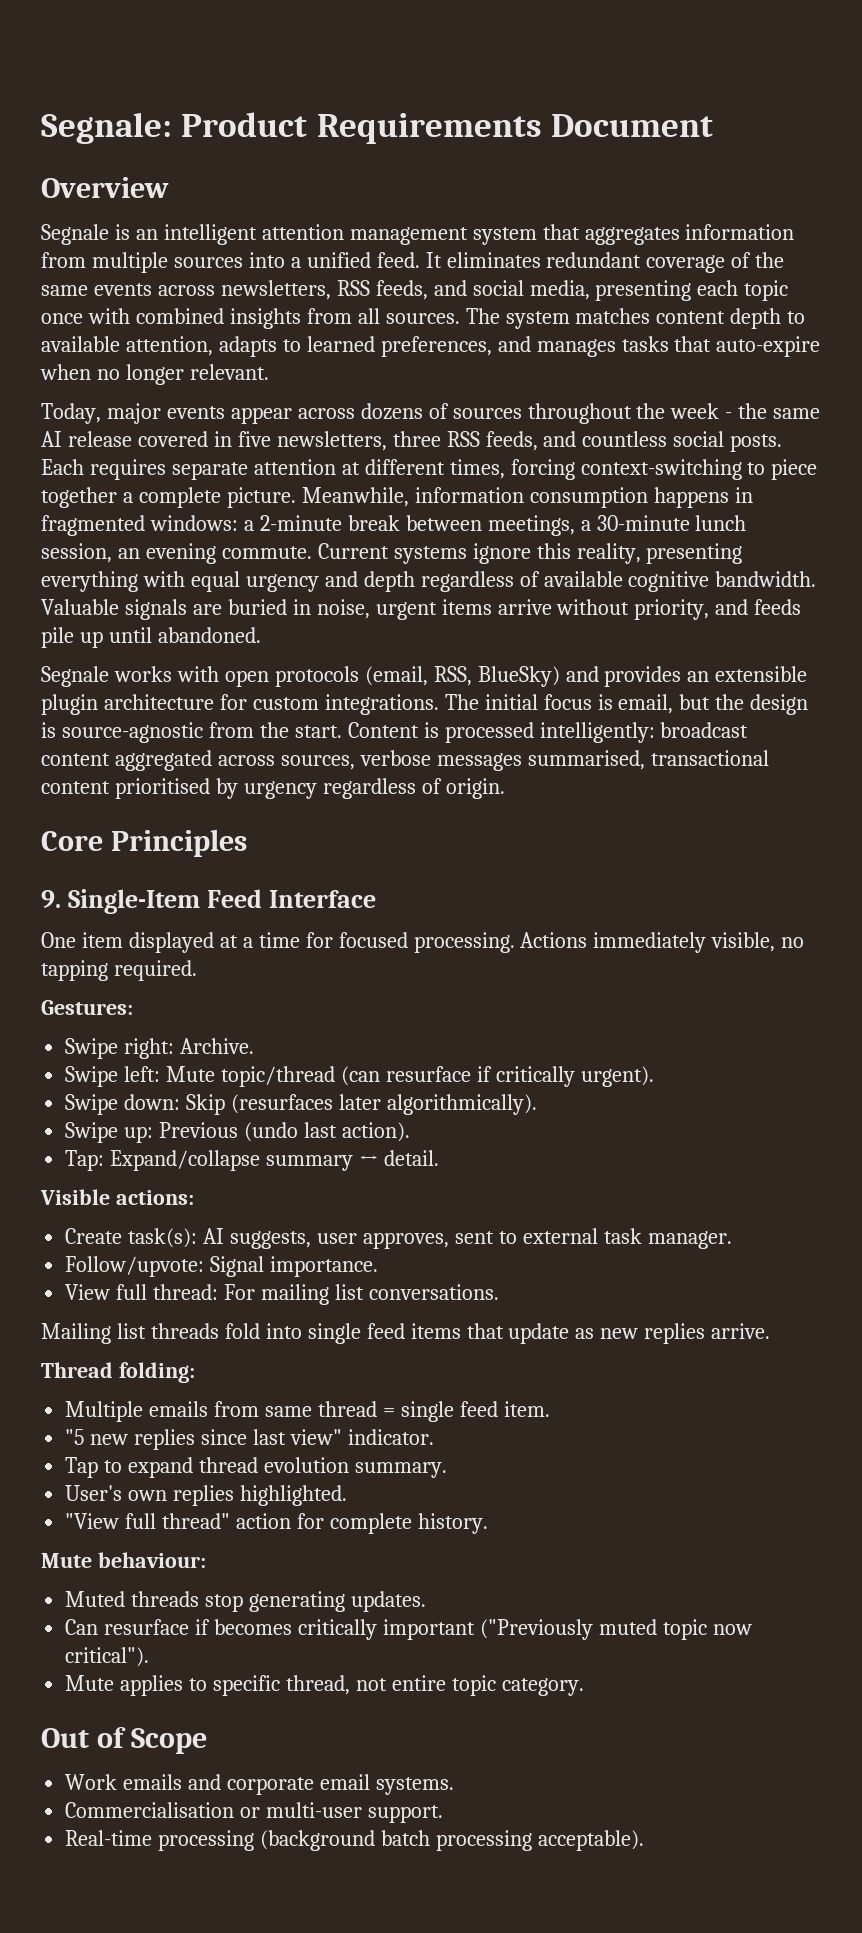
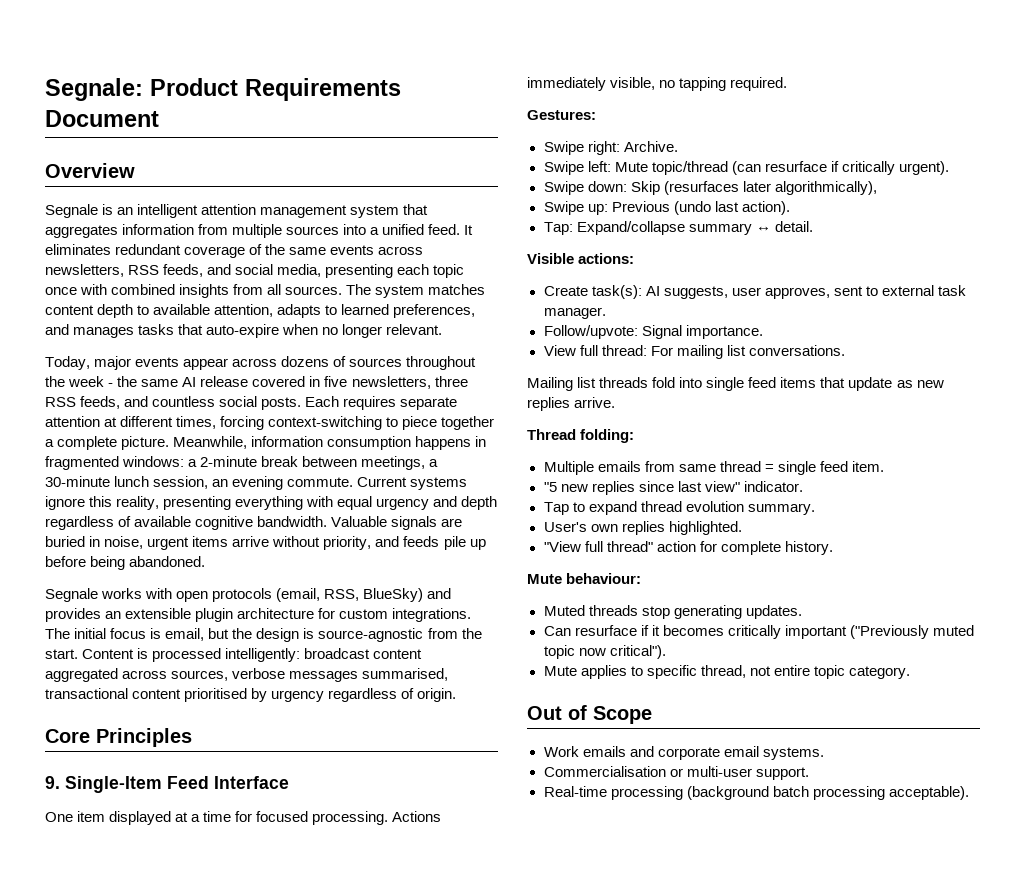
[108,627,152,643] until -> [45,556,126,570] before being
[386,1094,537,1115] algorithmically). -> [774,181,877,195] algorithmically),
(211, 1627) none -> [651,625,660,636] it

